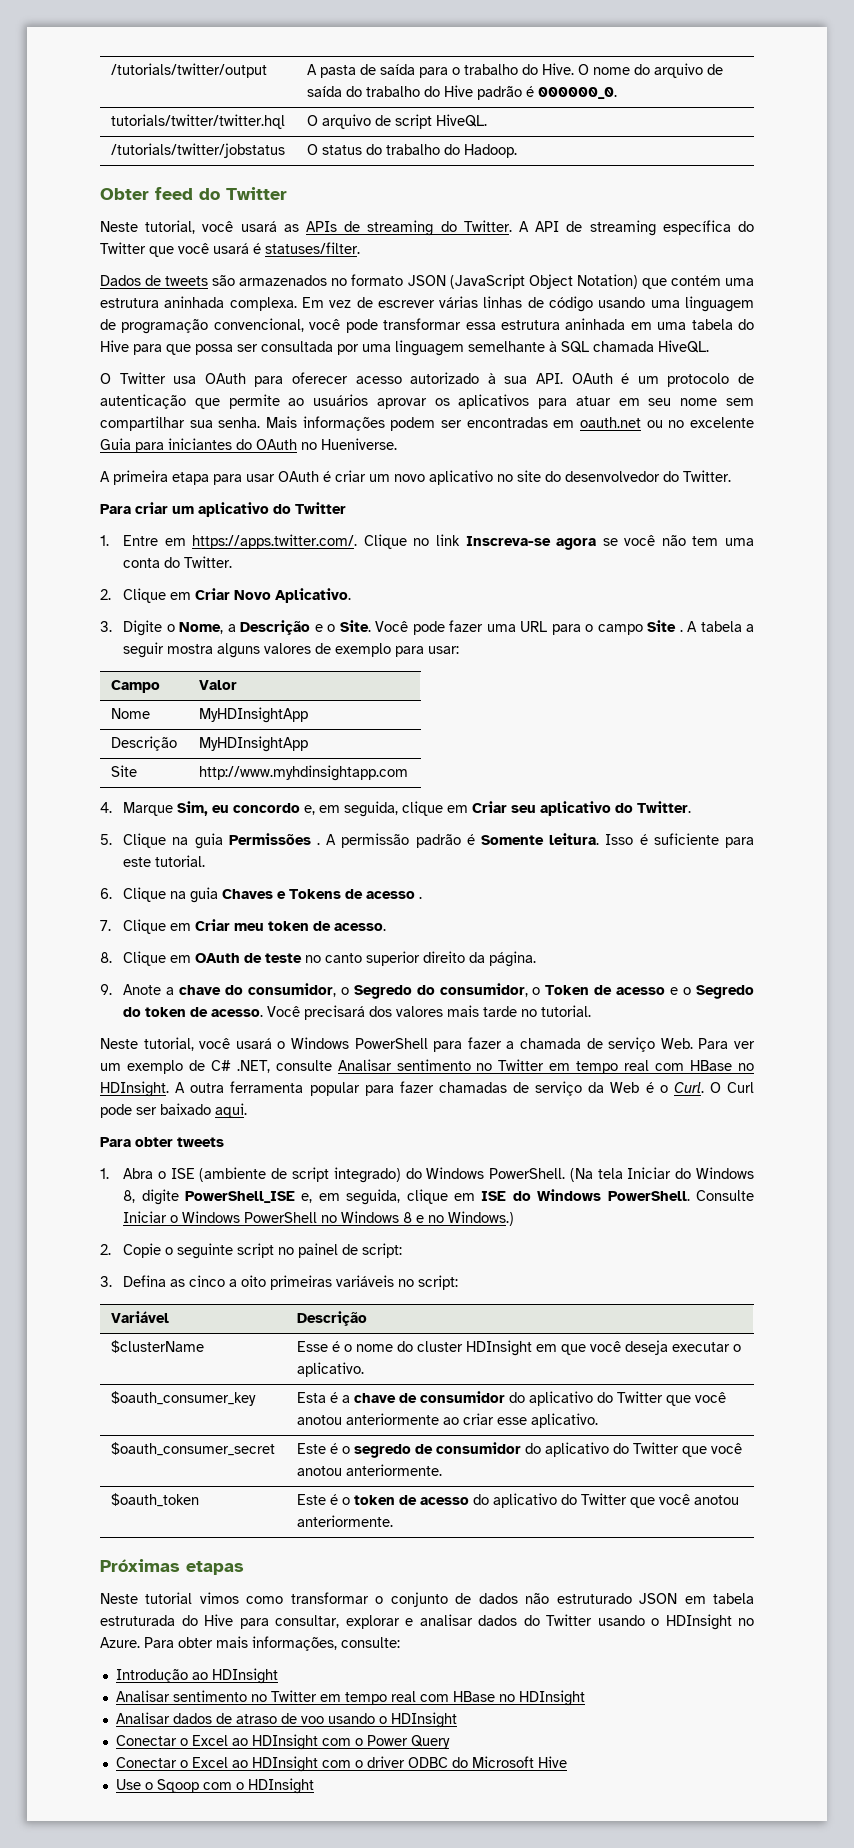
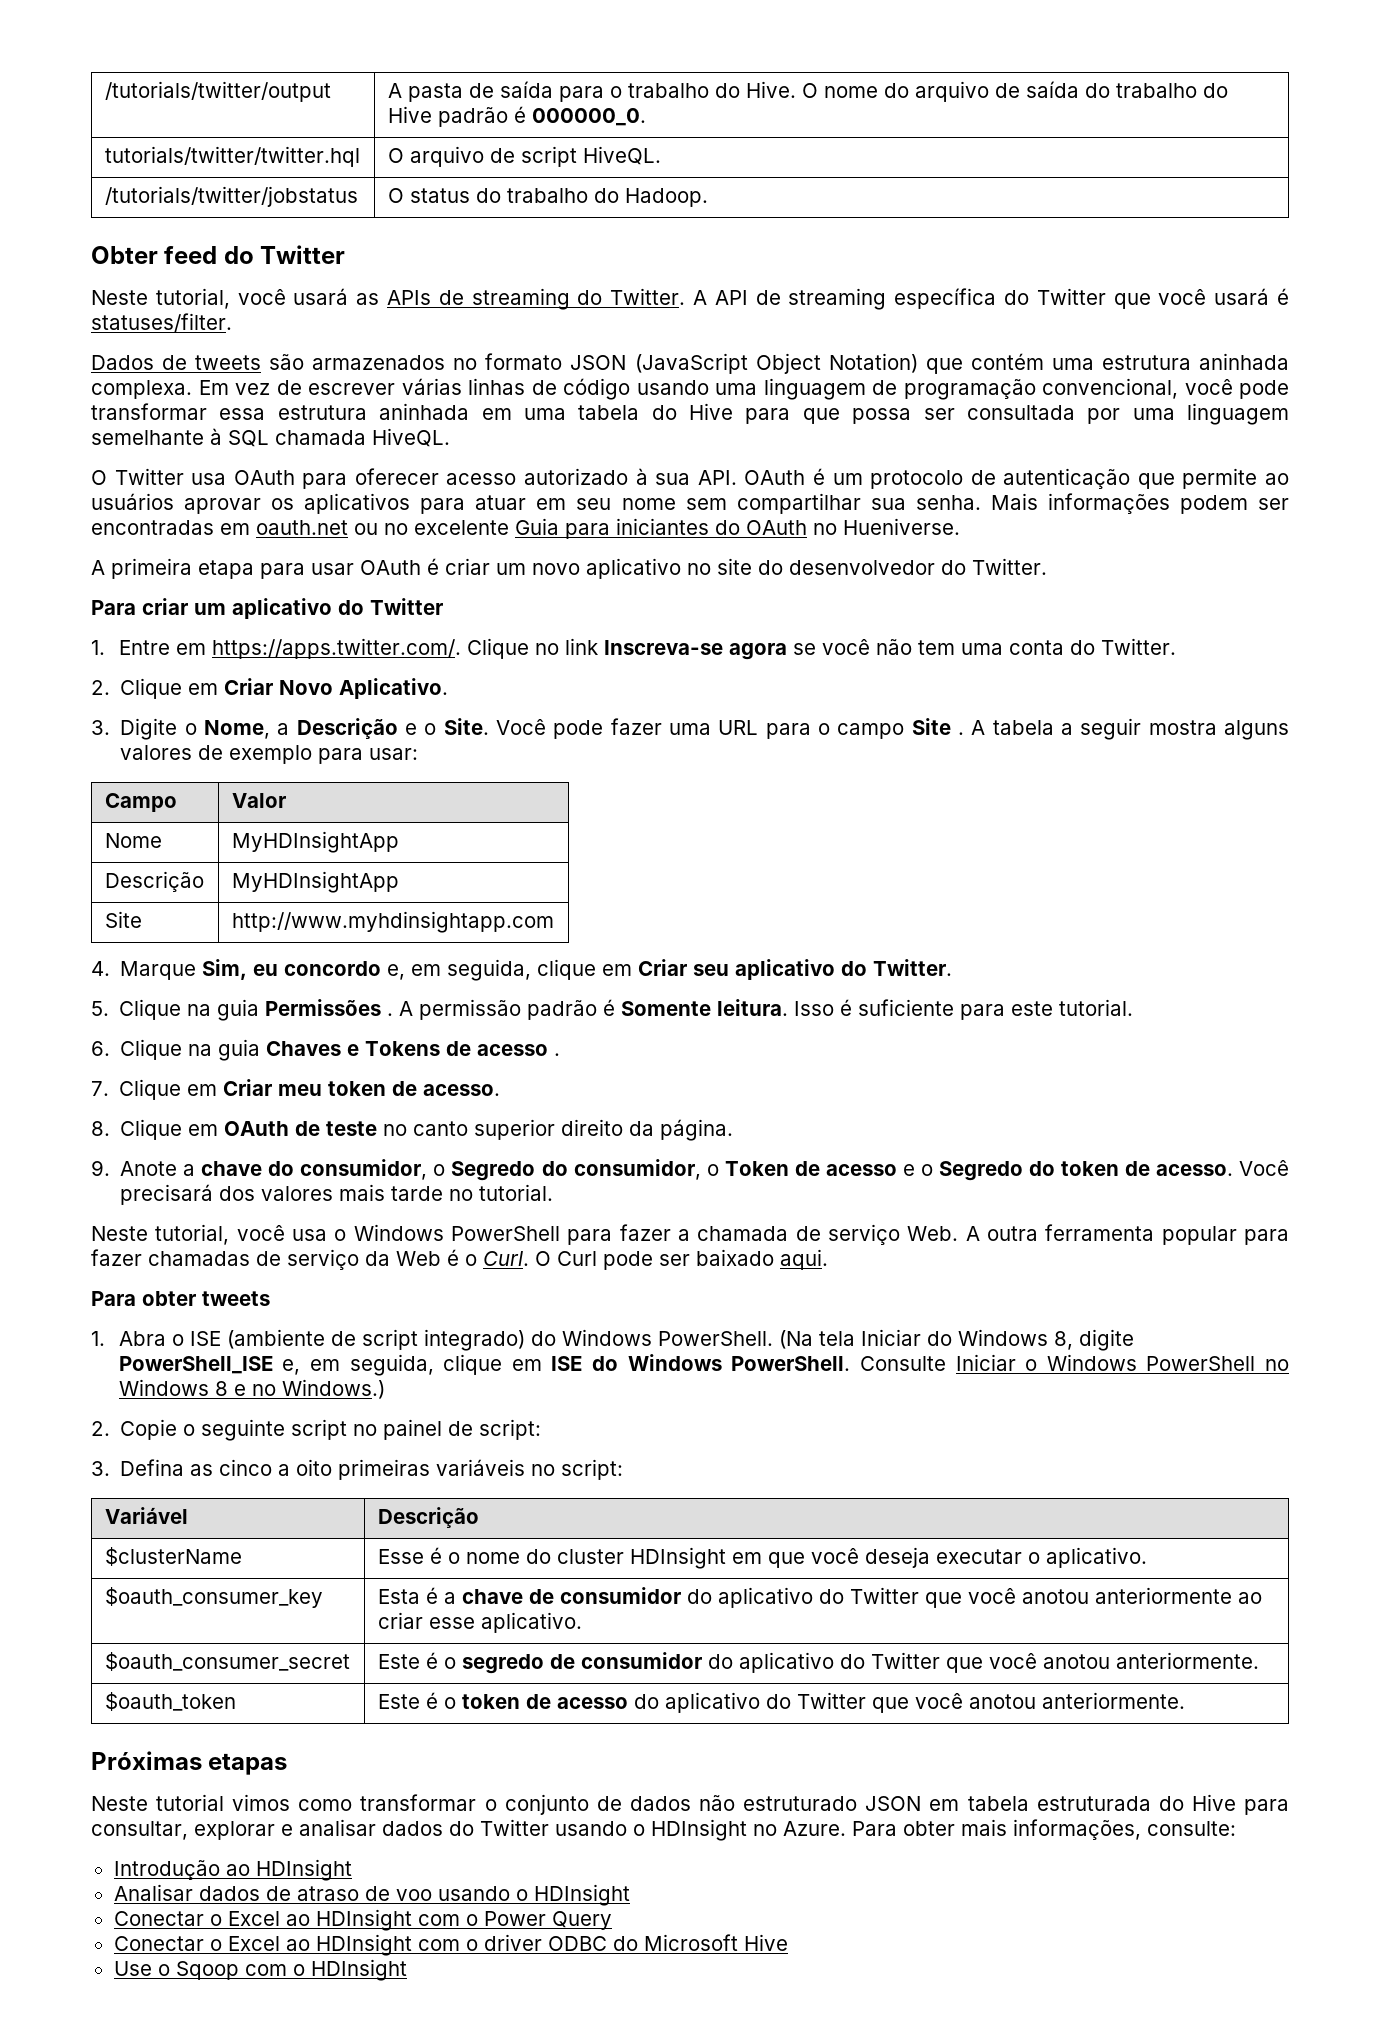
[235,1038,272,1049] usará -> [292,1229,327,1241] usa
[698,1038,756,1049] [100,1059,754,1074] [100,1081,169,1097] Para ver um exemplo de C# .NET, consulte Analisar sentimento no Twitter em tempo real com HBase no HDInsight. -> (959, 1233) none
[115,1690,585,1706] // Analisar sentimento no Twitter em tempo real com HBase no HDInsight -> (352, 1870) none

